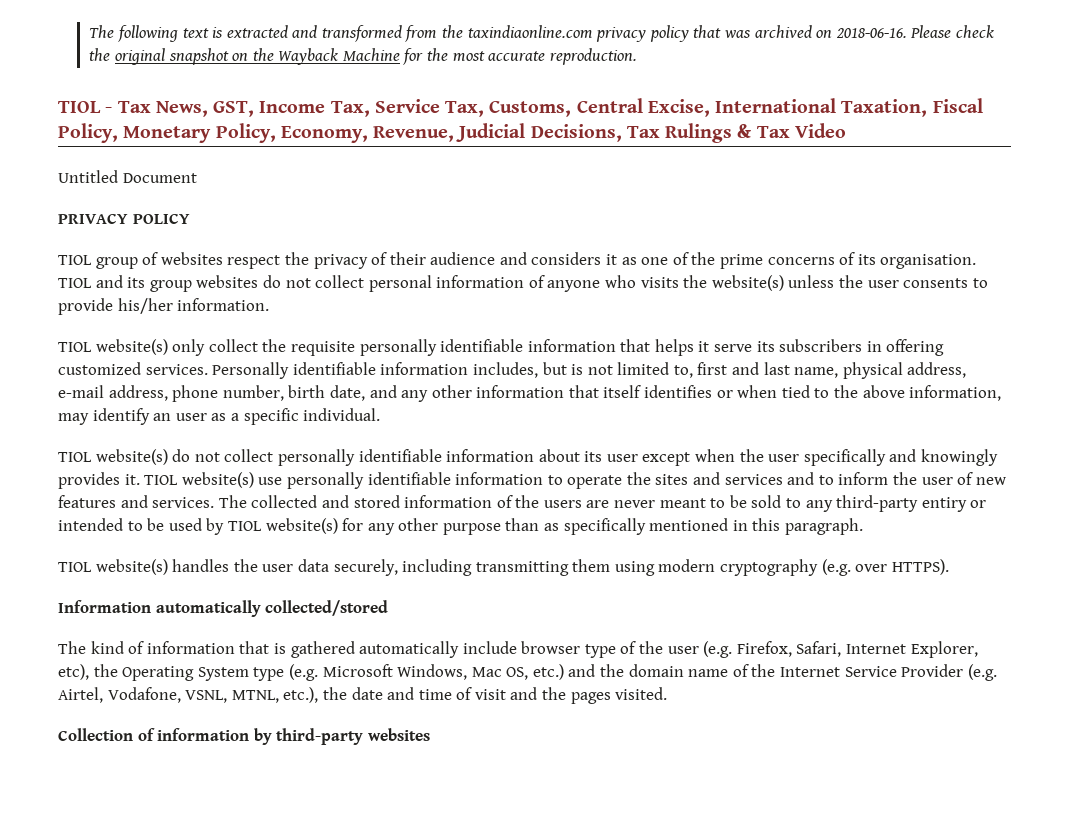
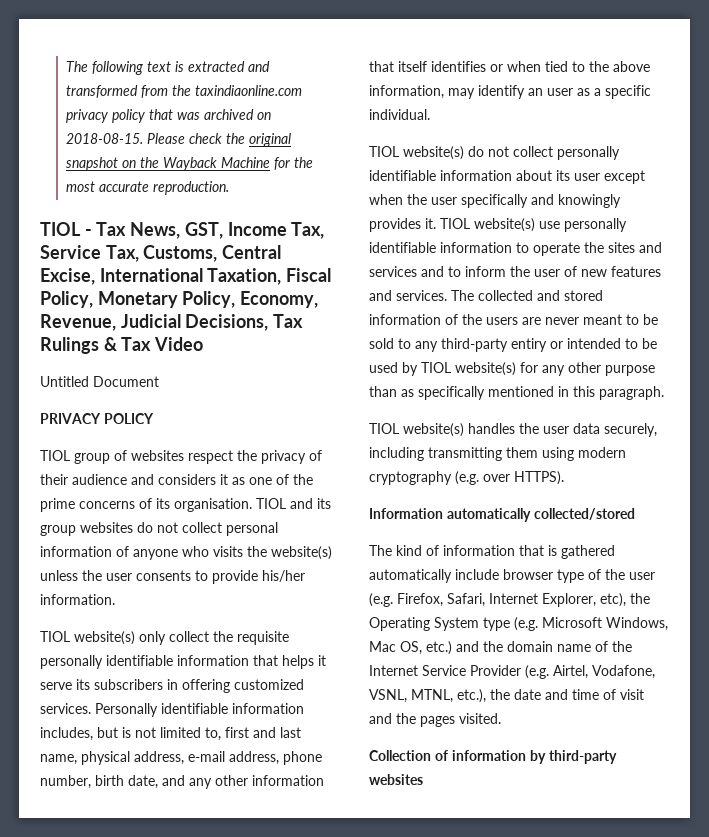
[835,28,907,38] 2018-06-16. -> [65,133,143,144] 2018-08-15.

